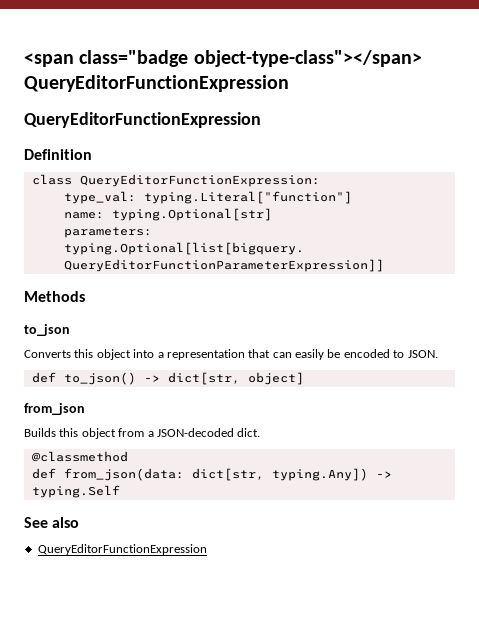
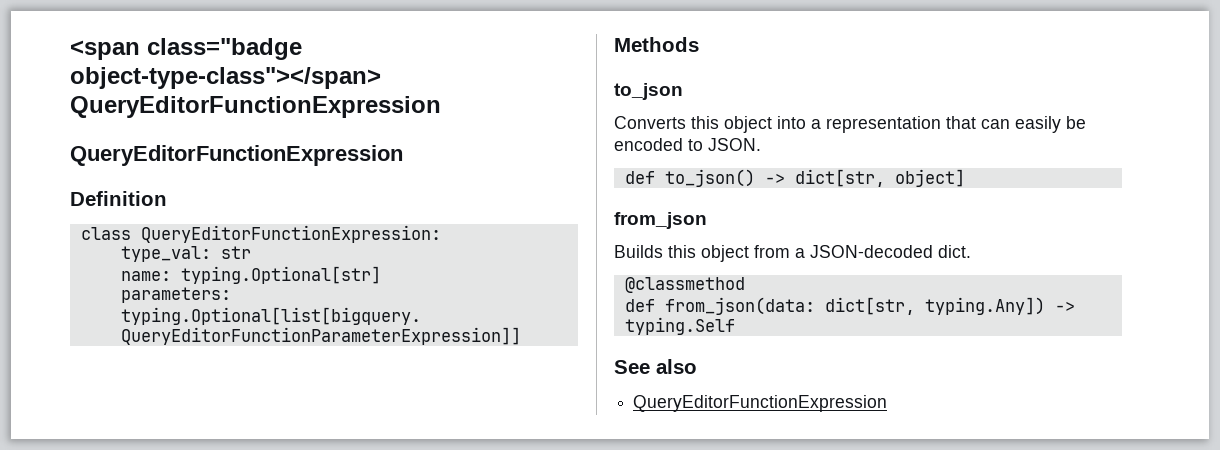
[143,191,352,204] typing.Literal["function"] -> [220,246,251,259] str

